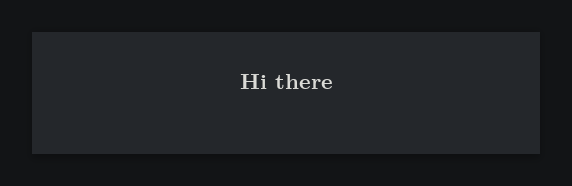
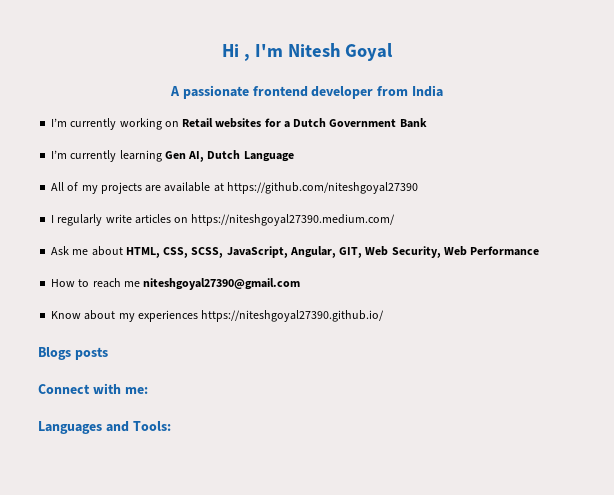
[274,74,333,89] there -> [243,43,394,61] [170,85,443,99] [51,118,427,130] [51,150,294,162] [51,182,418,194] [51,214,396,226] [51,246,540,258] [51,278,301,290] [51,310,385,322] [38,347,108,360] [38,383,148,394] [38,421,171,434] , I'm Nitesh Goyal // A passionate frontend developer from India // I’m currently working on Retail websites for a Dutch Government Bank // I’m currently learning Gen AI, Dutch Language // All of my projects are available at https://github.com/niteshgoyal27390 // I regularly write articles on https://niteshgoyal27390.medium.com/ // Ask me about HTML, CSS, SCSS, JavaScript, Angular, GIT, Web Security, Web Performance // How to reach me niteshgoyal27390@gmail.com // Know about my experiences https://niteshgoyal27390.github.io/ // Blogs posts // Connect with me: // Languages and Tools:

